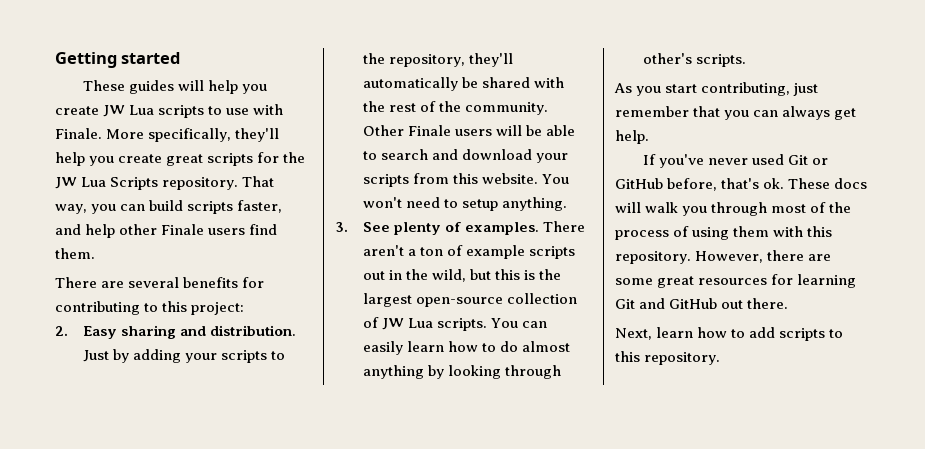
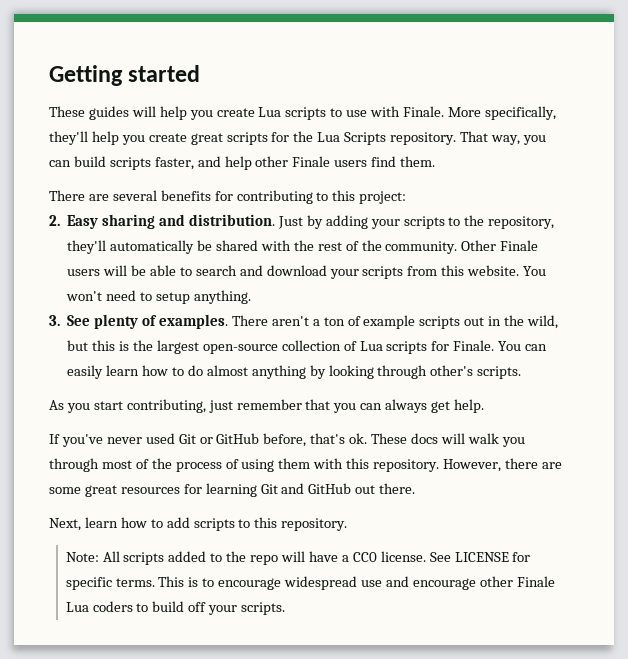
[103,105,126,117] JW -> (255, 112) none
[55,177,77,189] JW -> (314, 136) none
[382,318,488,331] JW Lua scripts. -> [359,340,495,354] Lua scripts for Finale.
(721, 358) none -> [65,551,531,565] [65,576,555,590] [65,601,286,615] // Note: All scripts added to the repo will have a CC0 license. See LICENSE for specific terms. This is to encourage widespread use and encourage other Finale Lua coders to build off your scripts.

